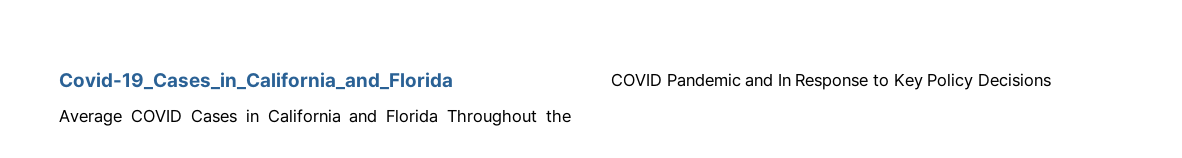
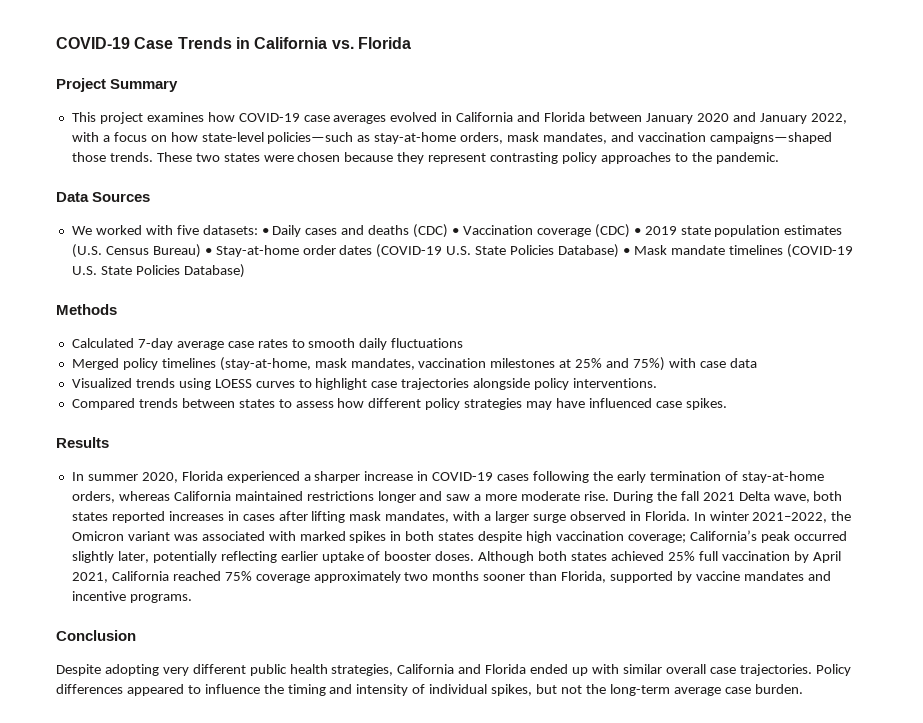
[59,72,453,90] [59,109,571,126] [611,73,1051,90] Covid-19_Cases_in_California_and_Florida // Average COVID Cases in California and Florida Throughout the COVID Pandemic and In Response to Key Policy Decisions -> [56,37,411,49] [56,78,179,92] [71,112,847,124] [71,132,832,144] [71,152,779,164] [56,192,151,202] [71,224,843,238] [71,244,853,258] [71,264,245,278] [56,304,117,315] [71,338,464,350] [71,357,757,371] [71,378,658,390] [71,398,727,410] [56,437,109,448] [71,471,824,483] [71,491,843,503] [71,511,852,523] [71,530,847,543] [71,551,841,563] [71,571,831,583] [71,591,192,603] [56,630,136,641] [56,664,851,676] [56,684,803,696] COVID-19 Case Trends in California vs. Florida // Project Summary // This project examines how COVID-19 case averages evolved in California and Florida between January 2020 and January 2022, with a focus on how state-level policies—such as stay-at-home orders, mask mandates, and vaccination campaigns—shaped those trends. These two states were chosen because they represent contrasting policy approaches to the pandemic. // Data Sources // We worked with five datasets: • Daily cases and deaths (CDC) • Vaccination coverage (CDC) • 2019 state population estimates (U.S. Census Bureau) • Stay-at-home order dates (COVID-19 U.S. State Policies Database) • Mask mandate timelines (COVID-19 U.S. State Policies Database) // Methods // Calculated 7-day average case rates to smooth daily fluctuations // Merged policy timelines (stay-at-home, mask mandates, vaccination milestones at 25% and 75%) with case data // Visualized trends using LOESS curves to highlight case trajectories alongside policy interventions. // Compared trends between states to assess how different policy strategies may have influenced case spikes. // Results // In summer 2020, Florida experienced a sharper increase in COVID-19 cases following the early termination of stay-at-home orders, whereas California maintained restrictions longer and saw a more moderate rise. During the fall 2021 Delta wave, both states reported increases in cases after lifting mask mandates, with a larger surge observed in Florida. In winter 2021–2022, the Omicron variant was associated with marked spikes in both states despite high vaccination coverage; California’s peak occurred slightly later, potentially reflecting earlier uptake of booster doses. Although both states achieved 25% full vaccination by April 2021, California reached 75% coverage approximately two months sooner than Florida, supported by vaccine mandates and incentive programs. // Conclusion // Despite adopting very different public health strategies, California and Florida ended up with similar overall case trajectories. Policy differences appeared to influence the timing and intensity of individual spikes, but not the long-term average case burden.

